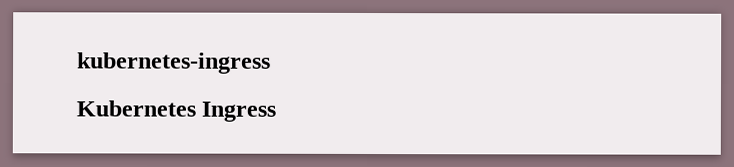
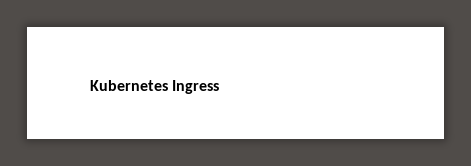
[77,52,271,74] kubernetes-ingress // -> (90, 85) none

